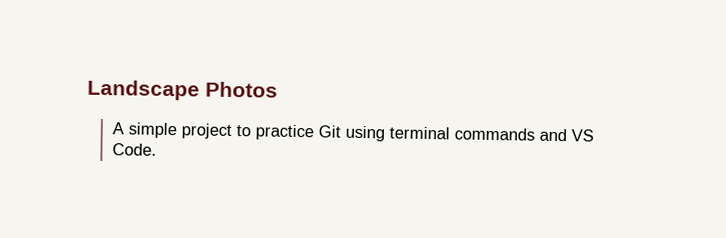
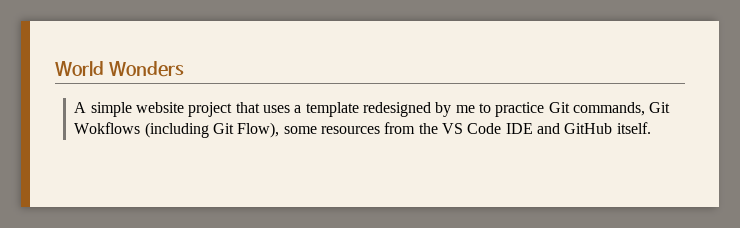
[87,79,278,101] Landscape Photos -> [55,61,184,77] World Wonders
[180,123,594,142] [111,143,157,156] project to practice Git using terminal commands and VS Code. -> [135,102,671,117] [74,122,651,138] website project that uses a template redesigned by me to practice Git commands, Git Wokflows (including Git Flow), some resources from the VS Code IDE and GitHub itself.

